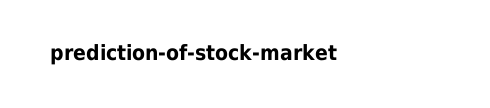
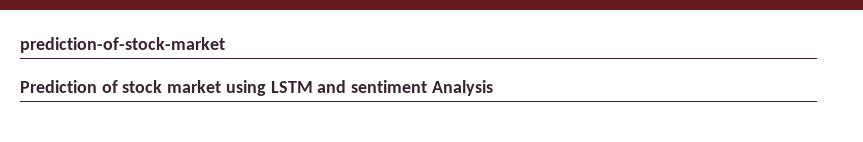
(337, 54) none -> [20,80,493,96] // Prediction of stock market using LSTM and sentiment Analysis

